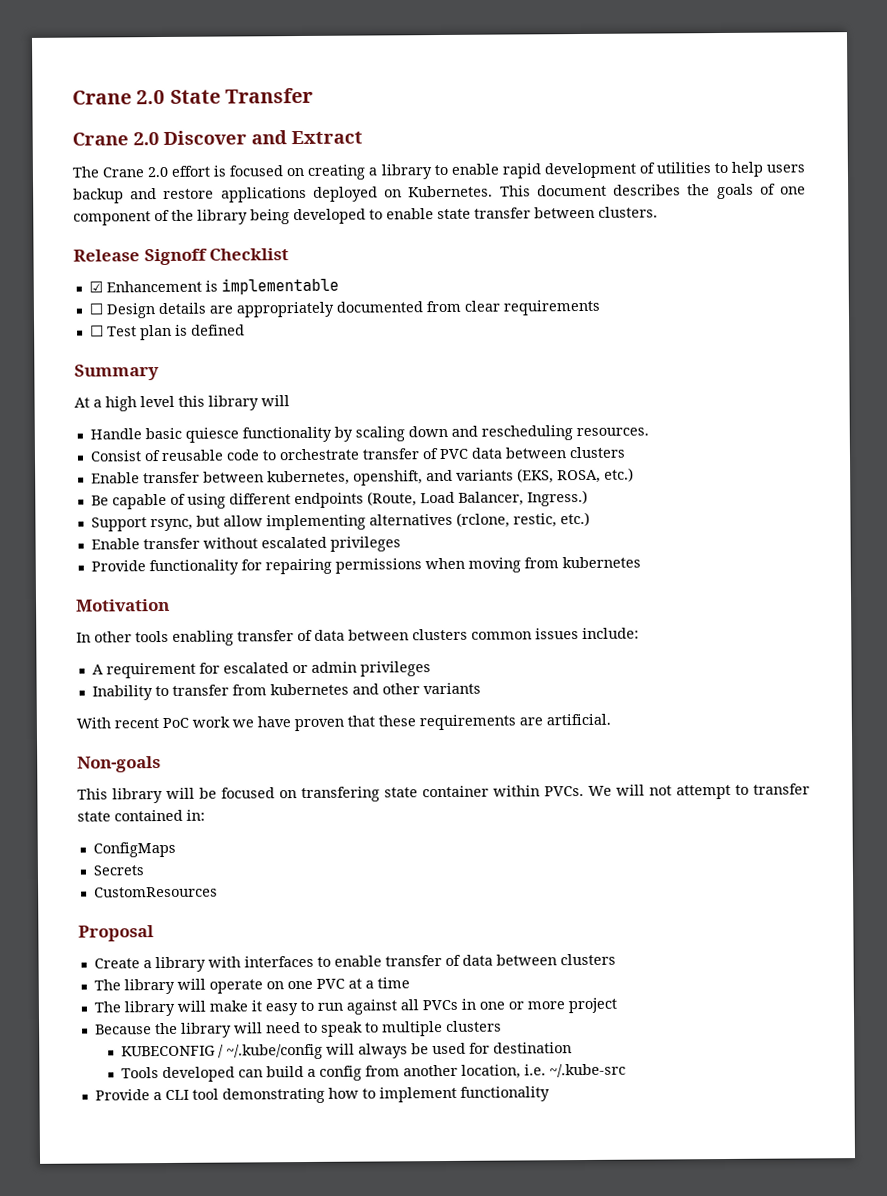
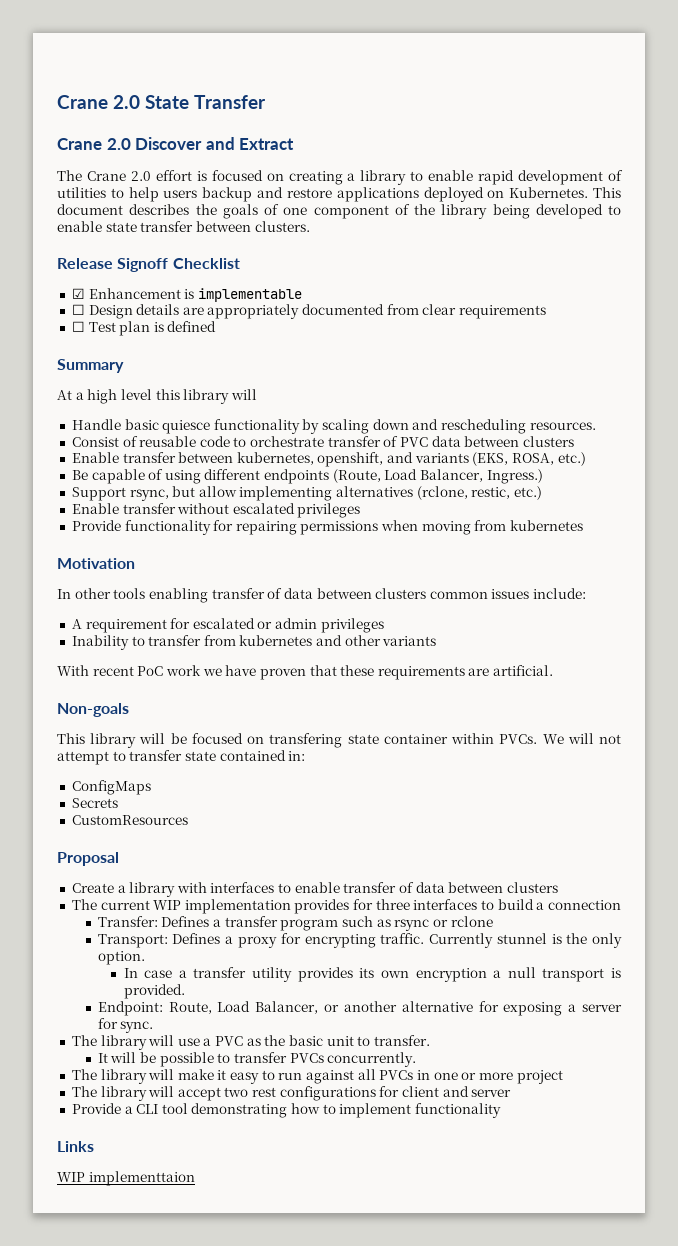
[123,977,410,995] library will operate on one PVC at a time -> [100,899,621,914] [97,916,493,931] [97,933,622,948] [97,951,145,965] [123,967,621,982] [123,984,185,999] [97,1001,622,1016] [97,1018,154,1033] [71,1035,430,1050] [97,1052,417,1067] current WIP implementation provides for three interfaces to build a connection // Transfer: Defines a transfer program such as rsync or rclone // Transport: Defines a proxy for encrypting traffic. Currently stunnel is the only option. // In case a transfer utility provides its own encryption a null transport is provided. // Endpoint: Route, Load Balancer, or another alternative for exposing a server for sync. // The library will use a PVC as the basic unit to transfer. // It will be possible to transfer PVCs concurrently.
[94,1020,502,1038] [120,1042,572,1060] [120,1063,626,1083] Because the library will need to speak to multiple clusters // KUBECONFIG / ~/.kube/config will always be used for destination // Tools developed can build a config from another location, i.e. ~/.kube-src -> [71,1086,512,1101] The library will accept two rest configurations for client and server
(550, 1094) none -> [57,1141,94,1152] [57,1171,195,1186] // Links // WIP implementtaion

